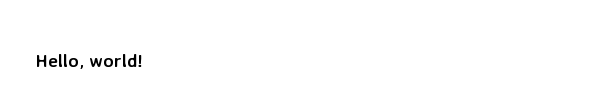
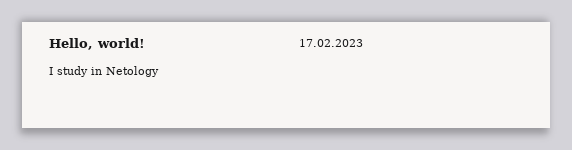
(143, 60) none -> [49,66,159,77] [299,39,363,47] // I study in Netology // 17.02.2023

